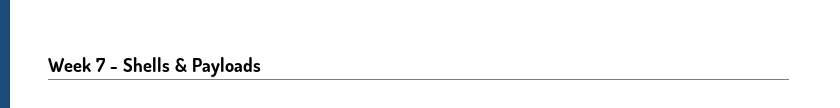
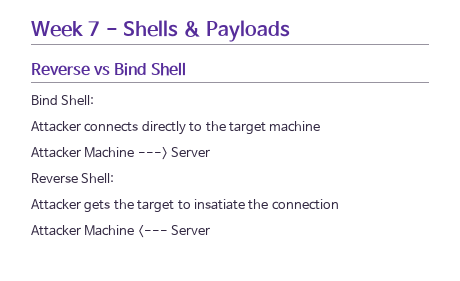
(261, 67) none -> [31,62,186,76] [31,95,95,105] [31,121,321,135] [31,147,211,160] [31,173,115,183] [31,199,339,213] [31,225,211,238] // Reverse vs Bind Shell // Bind Shell: // Attacker connects directly to the target machine // Attacker Machine ---> Server // Reverse Shell: // Attacker gets the target to insatiate the connection // Attacker Machine <--- Server

